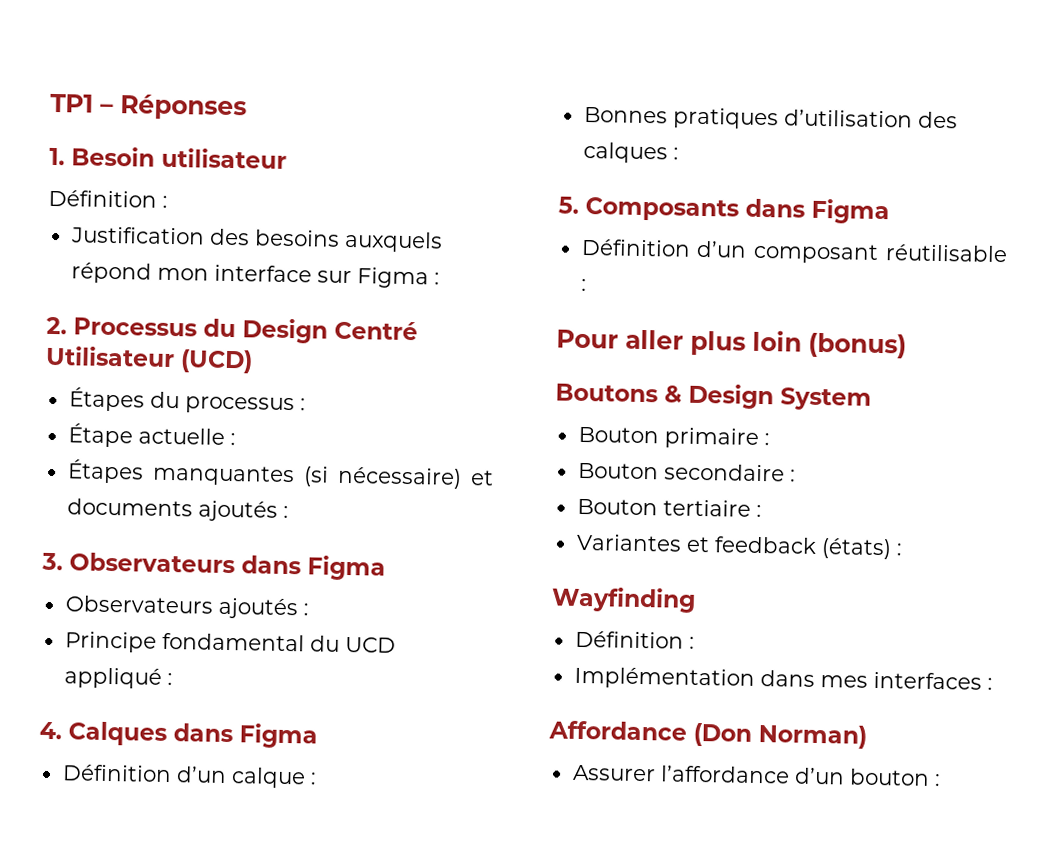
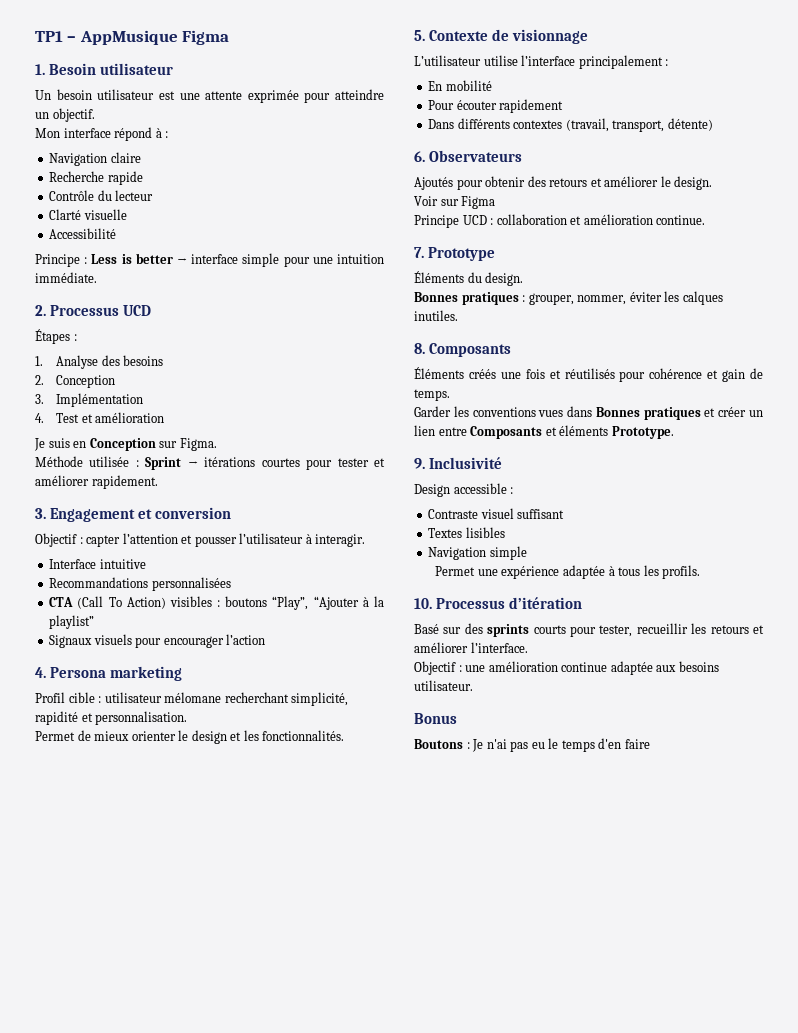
[120,94,247,121] Réponses -> [79,30,230,45] AppMusique Figma
[48,189,168,208] [70,226,443,253] [70,262,440,289] [46,316,418,344] [45,345,253,374] [68,387,306,415] [67,423,236,448] [66,459,494,489] [66,498,289,522] [41,552,386,581] [64,595,309,620] [64,631,396,653] [63,667,173,689] [39,721,318,749] [61,764,317,789] [583,106,958,130] [582,141,679,164] [558,196,890,225] [580,238,1008,264] [580,278,587,292] [556,329,907,359] [555,383,872,411] [577,426,770,449] [577,462,796,482] [576,498,762,518] [575,533,903,560] [551,586,696,613] [574,630,695,649] [573,666,993,690] [548,720,867,749] [571,764,941,787] Définition : // Justification des besoins auxquels répond mon interface sur Figma : // 2. Processus du Design Centré Utilisateur (UCD) // Étapes du processus : // Étape actuelle : // Étapes manquantes (si nécessaire) et documents ajoutés : // 3. Observateurs dans Figma // Observateurs ajoutés : // Principe fondamental du UCD appliqué : // 4. Calques dans Figma // Définition d’un calque : // Bonnes pratiques d’utilisation des calques : // 5. Composants dans Figma // Définition d’un composant réutilisable : // Pour aller plus loin (bonus) // Boutons & Design System // Bouton primaire : // Bouton secondaire : // Bouton tertiaire : // Variantes et feedback (états) : // Wayfinding // Définition : // Implémentation dans mes interfaces : // Affordance (Don Norman) // Assurer l’affordance d’un bouton : -> [35,89,384,103] [35,108,95,122] [35,127,169,141] [49,152,141,166] [49,171,143,185] [49,190,154,201] [49,209,127,220] [49,228,117,239] [35,253,384,267] [35,272,97,283] [35,305,152,316] [35,329,77,344] [35,355,164,369] [35,375,116,388] [35,393,144,407] [35,412,165,423] [34,438,217,451] [35,456,386,470] [35,475,158,489] [35,507,232,522] [35,533,366,547] [49,559,146,569] [49,577,231,591] [49,596,385,610] [49,615,95,629] [49,634,266,648] [35,666,183,681] [35,692,349,706] [35,711,188,725] [35,730,345,744] [414,29,589,44] [414,55,669,69] [428,80,492,91] [428,99,564,113] [428,118,713,132] [414,150,523,162] [414,176,713,190] [414,196,496,209] [414,214,706,228] [414,247,496,261] [414,271,524,286] [414,291,723,305] [414,310,458,321] [414,343,512,357] [414,367,763,382] [414,389,450,401] [414,406,763,420] [414,425,674,439] [414,457,503,469] [414,483,514,497] [428,508,565,519] [428,527,505,538] [428,546,527,560] [435,565,701,579] [414,597,583,609] [414,623,764,637] [414,642,528,653] [414,661,719,675] [414,680,473,691] [414,713,457,724] [414,738,650,752] Un besoin utilisateur est une attente exprimée pour atteindre un objectif. // Mon interface répond à : // Navigation claire // Recherche rapide // Contrôle du lecteur // Clarté visuelle // Accessibilité // Principe : Less is better → interface simple pour une intuition immédiate. // 2. Processus UCD // Étapes : // 1. Analyse des besoins // 2. Conception // 3. Implémentation // 4. Test et amélioration // Je suis en Conception sur Figma. // Méthode utilisée : Sprint → itérations courtes pour tester et améliorer rapidement. // 3. Engagement et conversion // Objectif : capter l’attention et pousser l’utilisateur à interagir. // Interface intuitive // Recommandations personnalisées // CTA (Call To Action) visibles : boutons “Play”, “Ajouter à la playlist” // Signaux visuels pour encourager l’action // 4. Persona marketing // Profil cible : utilisateur mélomane recherchant simplicité, rapidité et personnalisation. // Permet de mieux orienter le design et les fonctionnalités. // 5. Contexte de visionnage // L’utilisateur utilise l’interface principalement : // En mobilité // Pour écouter rapidement // Dans différents contextes (travail, transport, détente) // 6. Observateurs // Ajoutés pour obtenir des retours et améliorer le design. // Voir sur Figma // Principe UCD : collaboration et amélioration continue. // 7. Prototype // Éléments du design. // Bonnes pratiques : grouper, nommer, éviter les calques inutiles. // 8. Composants // Éléments créés une fois et réutilisés pour cohérence et gain de temps. // Garder les conventions vues dans Bonnes pratiques et créer un lien entre Composants et éléments Prototype. // 9. Inclusivité // Design accessible : // Contraste visuel suffisant // Textes lisibles // Navigation simple // Permet une expérience adaptée à tous les profils. // 10. Processus d’itération // Basé sur des sprints courts pour tester, recueillir les retours et améliorer l’interface. // Objectif : une amélioration continue adaptée aux besoins utilisateur. // Bonus // Boutons : Je n'ai pas eu le temps d'en faire

